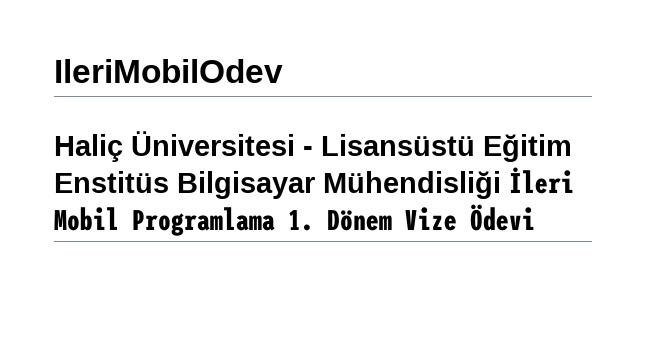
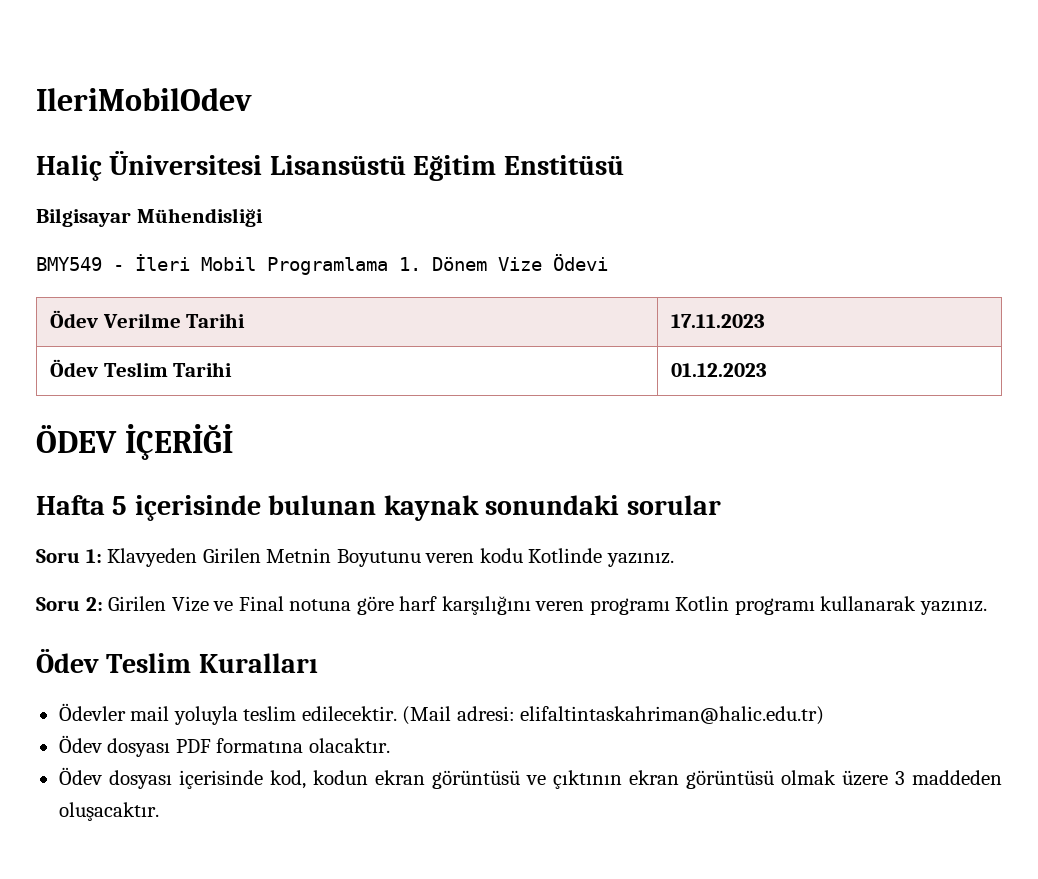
[303,146,313,156] - -> (263, 163) none
[54,171,169,193] Enstitüs -> [503,155,624,175] Enstitüsü //
(501, 185) none -> [36,257,124,271] // BMY549 -
(535, 217) none -> [50,310,246,328] [671,314,766,328] [50,359,233,377] [671,363,768,377] [36,424,233,460] [36,495,721,521] [36,548,674,567] [36,596,988,615] [36,649,318,673] [58,703,825,725] [58,735,390,757] [58,767,1002,789] [58,802,159,821] // Ödev Verilme Tarihi | 17.11.2023 // Ödev Teslim Tarihi | 01.12.2023 // ÖDEV İÇERİĞİ // Hafta 5 içerisinde bulunan kaynak sonundaki sorular // Soru 1: Klavyeden Girilen Metnin Boyutunu veren kodu Kotlinde yazınız. // Soru 2: Girilen Vize ve Final notuna göre harf karşılığını veren programı Kotlin programı kullanarak yazınız. // Ödev Teslim Kuralları // Ödevler mail yoluyla teslim edilecektir. (Mail adresi: elifaltintaskahriman@halic.edu.tr) // Ödev dosyası PDF formatına olacaktır. // Ödev dosyası içerisinde kod, kodun ekran görüntüsü ve çıktının ekran görüntüsü olmak üzere 3 maddeden oluşacaktır.

